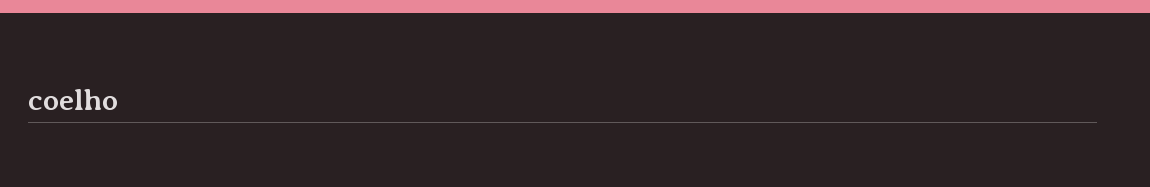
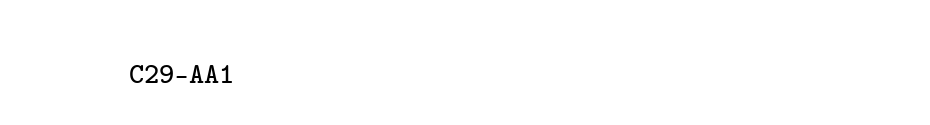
[28,89,118,110] coelho -> [129,65,234,83] C29-AA1

